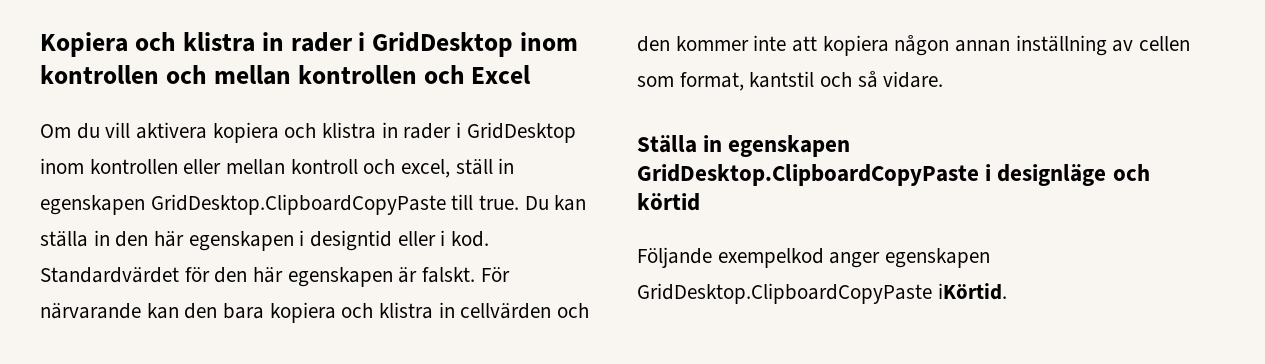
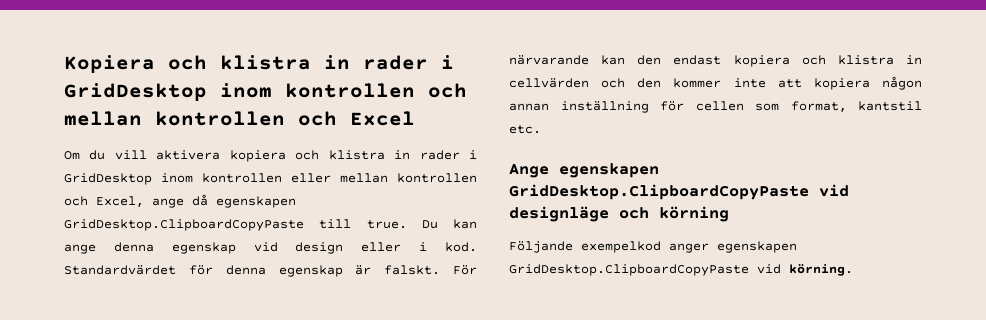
[290,158,515,178] kontroll och excel, ställ in -> [397,173,477,183] [64,194,208,208] kontrollen och Excel, ange då
[40,230,393,251] ställa in den här egenskapen i designtid -> [64,242,344,254] ange denna egenskap vid design
[214,267,393,287] den här egenskapen -> [225,265,343,277] denna egenskap
[223,303,265,319] bara -> [673,55,722,65] endast
[1112,40,1134,52] av -> [660,101,684,111] för
[820,71,944,88] [637,135,851,157] [637,164,992,186] och så vidare. // Ställa in egenskapen GridDesktop.ClipboardCopyPaste i -> [509,125,541,134] [509,163,659,178] [509,184,849,200] etc. // Ange egenskapen GridDesktop.ClipboardCopyPaste vid
[637,193,700,211] körtid -> [659,206,729,222] körning
[937,283,1007,300] iKörtid. -> [757,264,853,276] vid körning.

